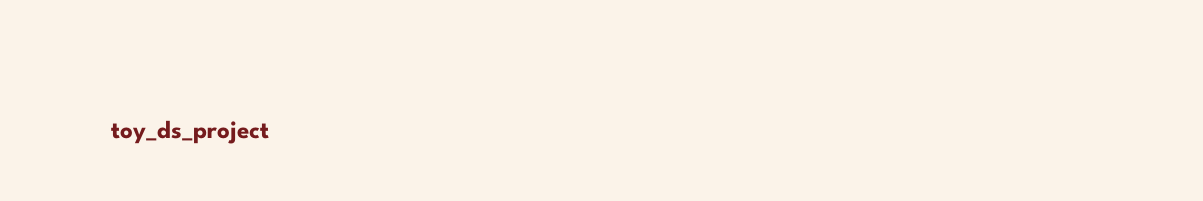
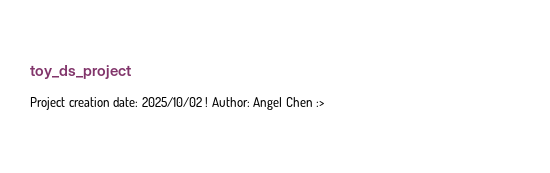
(269, 132) none -> [30,97,325,110] // Project creation date: 2025/10/02 ! Author: Angel Chen :>

